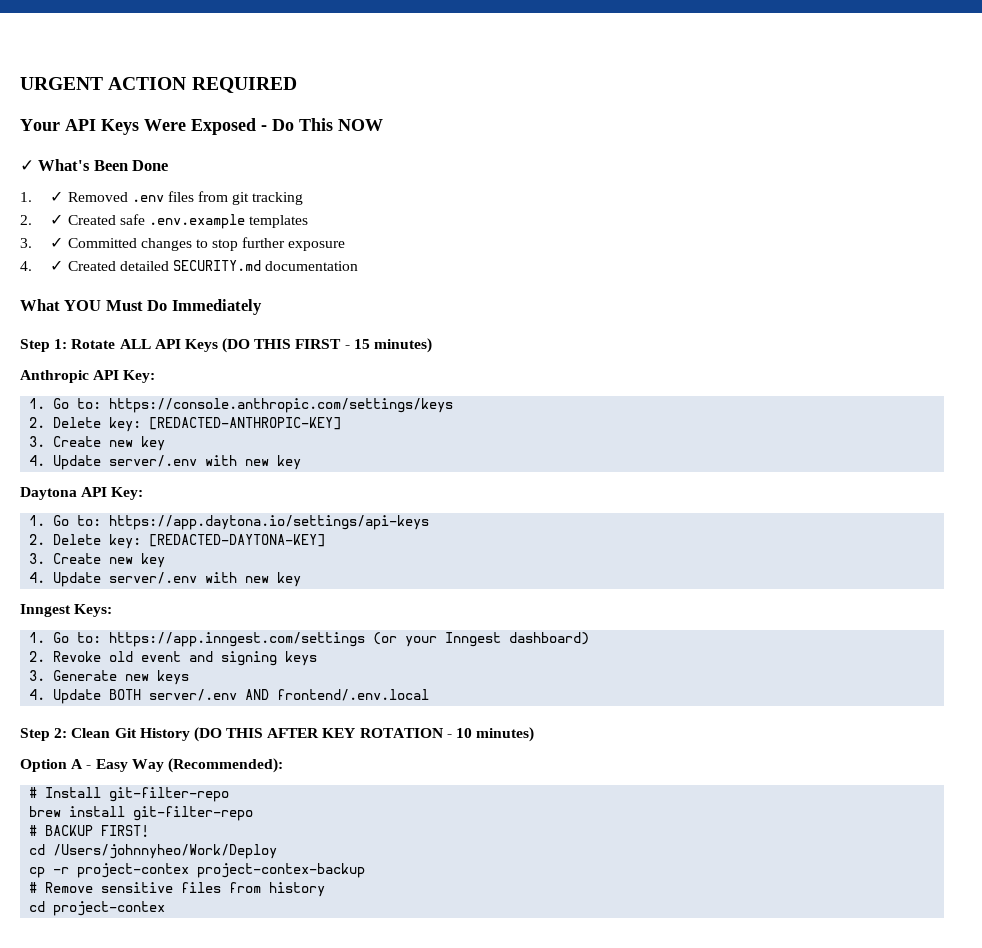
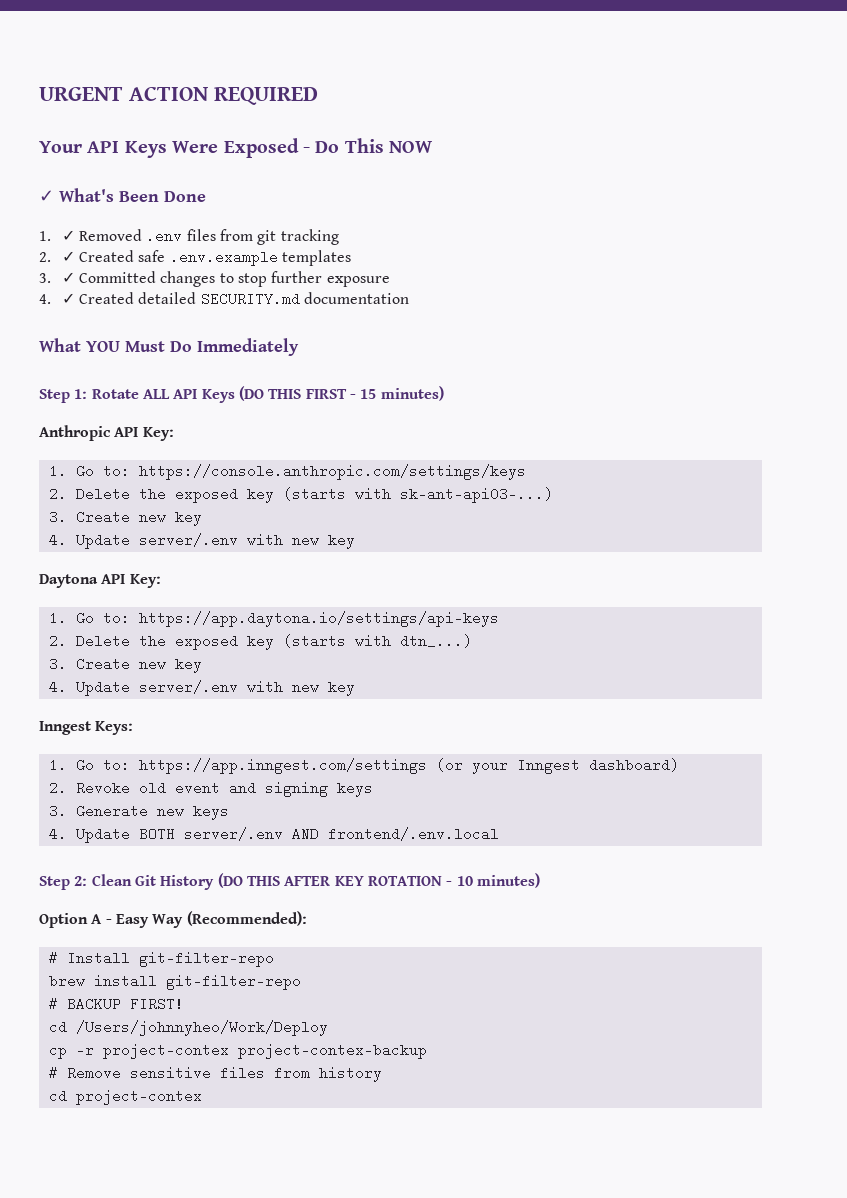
[109,417,342,432] key: [REDACTED-ANTHROPIC-KEY] -> [138,487,553,503] the exposed key (starts with sk-ant-api03-...)
[109,534,326,549] key: [REDACTED-DAYTONA-KEY] -> [138,634,472,650] the exposed key (starts with dtn_...)

